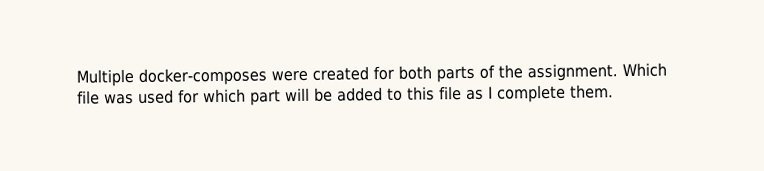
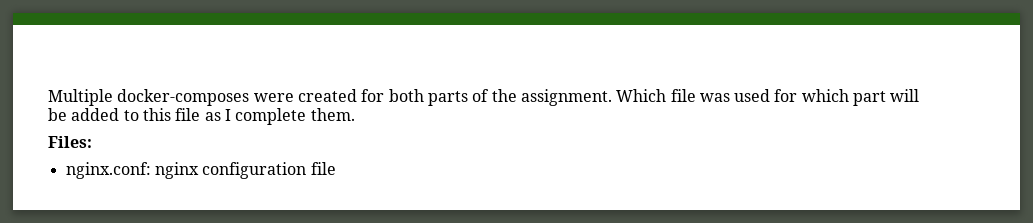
(614, 91) none -> [48,136,92,148] [65,162,336,179] // Files: // nginx.conf: nginx configuration file

